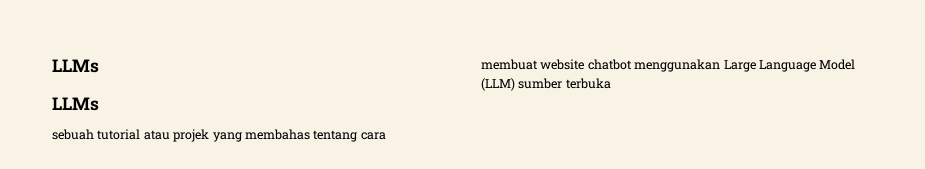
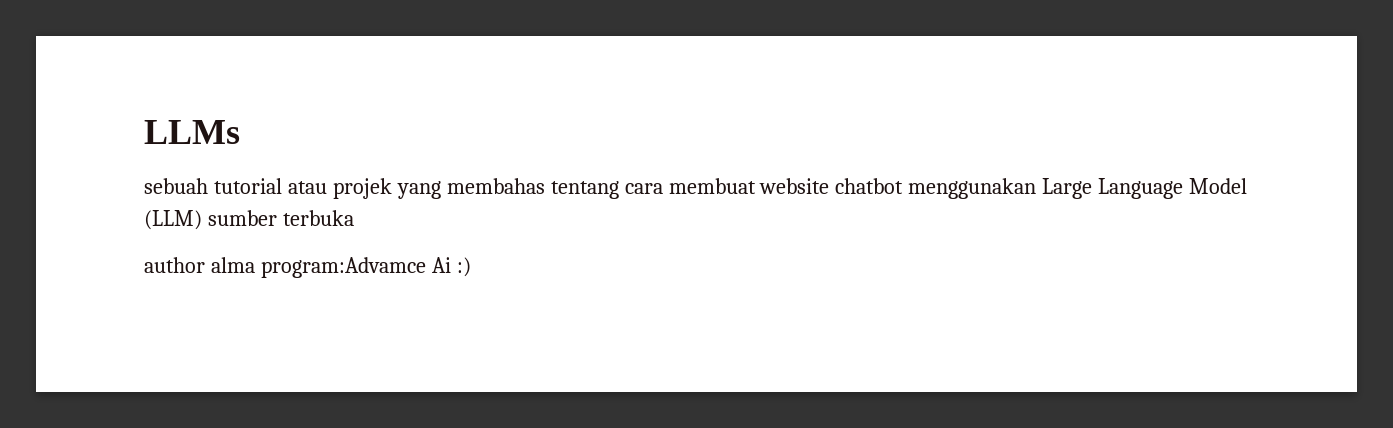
[52,59,99,73] [52,97,99,111] LLMs // LLMs -> [144,120,240,144] LLMs
(611, 83) none -> [144,257,471,278] // author alma program:Advamce Ai :)

